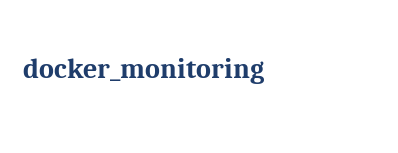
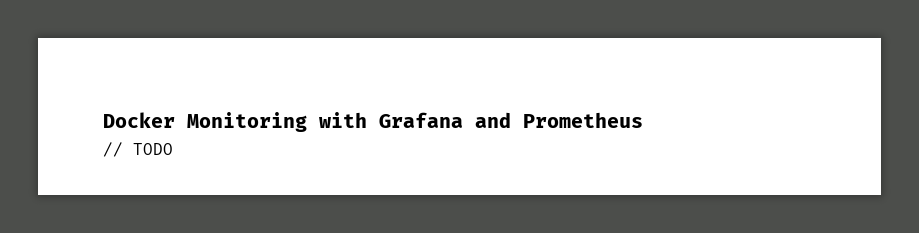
[23,58,264,84] docker_monitoring -> [103,112,643,132] [103,142,173,157] Docker Monitoring with Grafana and Prometheus // // TODO

